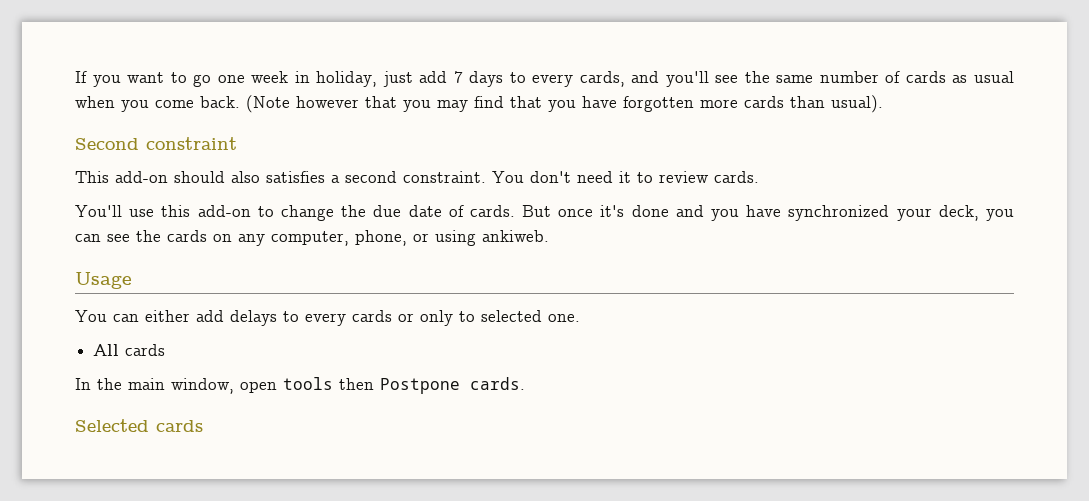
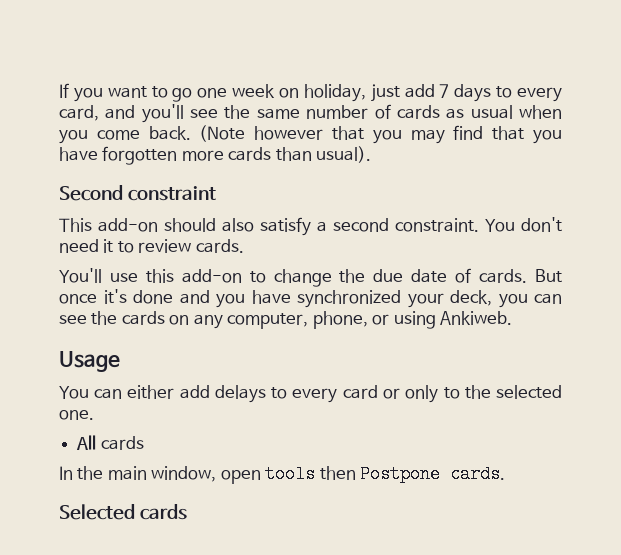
[294,71,310,83] in -> [278,88,299,98] on
[579,71,625,87] cards, -> [59,105,99,121] card,
[266,171,325,183] satisfies -> [260,217,312,236] satisfy
[482,230,549,242] ankiweb. -> [440,311,513,325] Ankiweb.
[352,310,392,322] cards -> [342,385,378,399] card
(475, 316) none -> [464,385,491,399] the

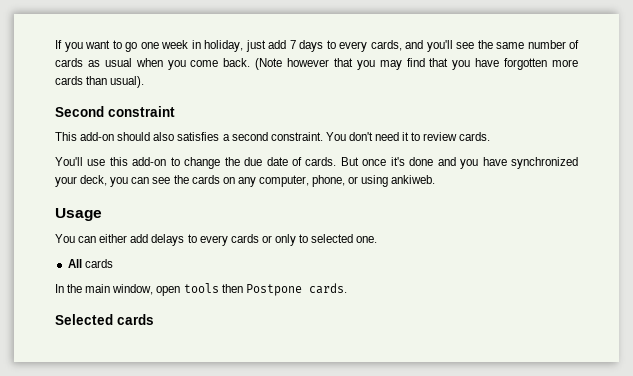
[278,88,299,98] on -> [191,40,201,49] in
[59,105,99,121] card, -> [370,40,402,51] cards,
[260,217,312,236] satisfy -> [177,132,220,141] satisfies
[440,311,513,325] Ankiweb. -> [391,175,436,184] ankiweb.
[342,385,378,399] card -> [230,234,259,243] cards
[464,385,491,399] the -> (309, 238) none

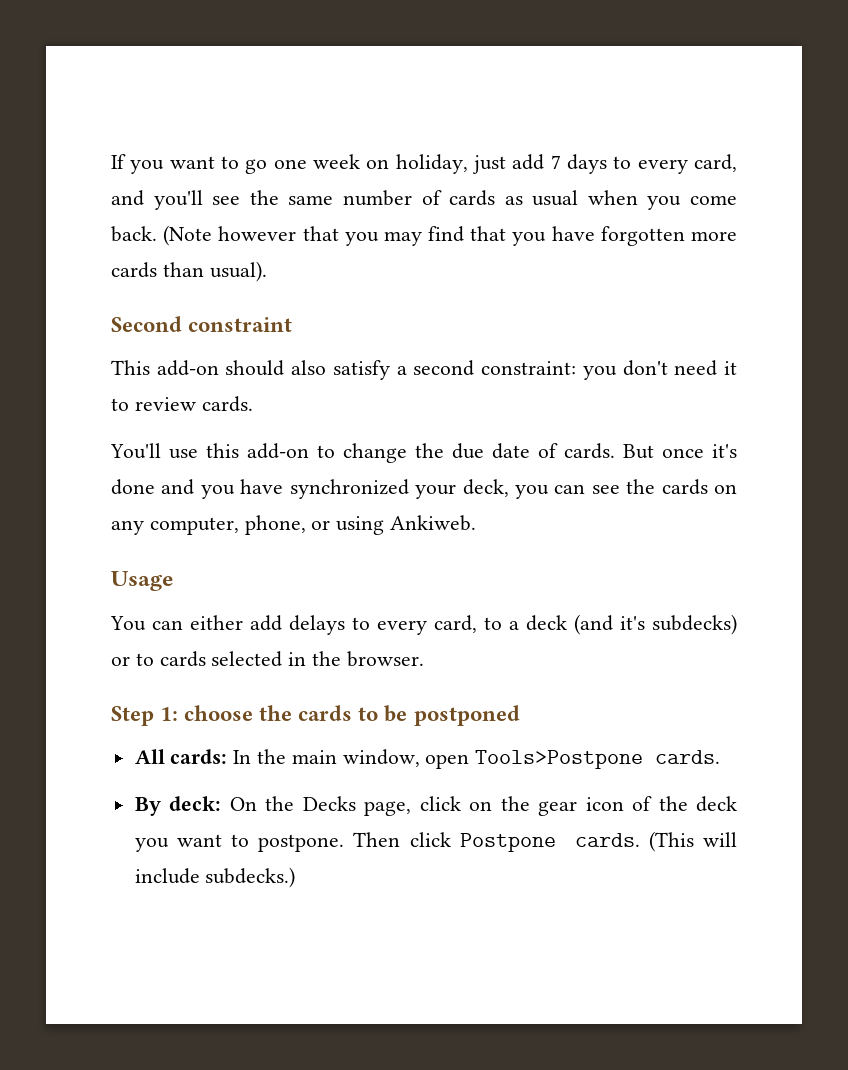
[191,40,201,49] in -> [366,159,390,169] on
[370,40,402,51] cards, -> [694,154,737,172] card,
[177,132,220,141] satisfies -> [332,360,390,380] satisfy
[270,132,346,141] constraint. You -> [481,361,617,380] constraint: you
[391,175,436,184] ankiweb. -> [390,515,477,531] Ankiweb.
[230,234,378,246] cards or only to selected one. -> [434,614,737,635] [111,651,424,667] [111,705,520,726] card, to a deck (and it's subdecks) or to cards selected in the browser. // Step 1: choose the cards to be postponed
[84,259,113,268] cards // -> [170,749,228,764] cards:
[183,283,347,296] [55,314,154,325] tools then Postpone cards. // Selected cards -> [475,750,721,769] [134,796,738,816] [134,831,737,852] [134,867,296,888] Tools>Postpone cards. // By deck: On the Decks page, click on the gear icon of the deck you want to postpone. Then click Postpone cards. (This will include subdecks.)

